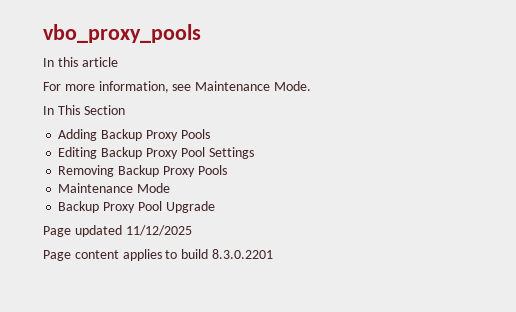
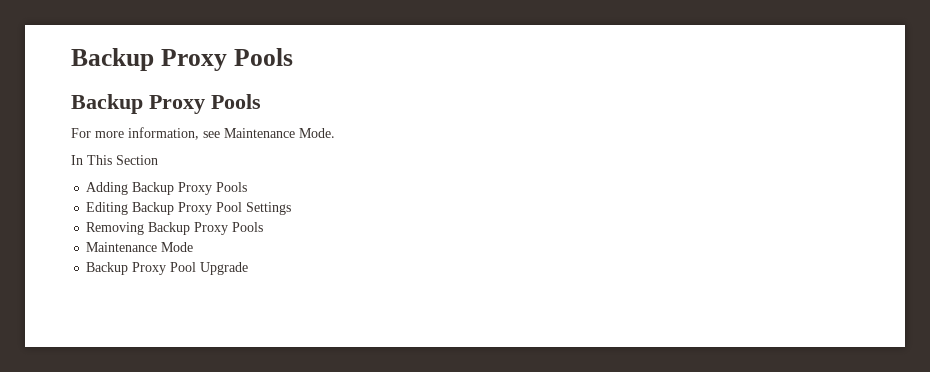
[43,24,201,43] [43,57,118,67] vbo_proxy_pools // In this article -> [71,48,293,71] [71,94,261,114] Backup Proxy Pools // Backup Proxy Pools
[43,225,192,237] [43,249,273,261] // Page updated 11/12/2025 // Page content applies to build 8.3.0.2201 -> (249, 268) none

